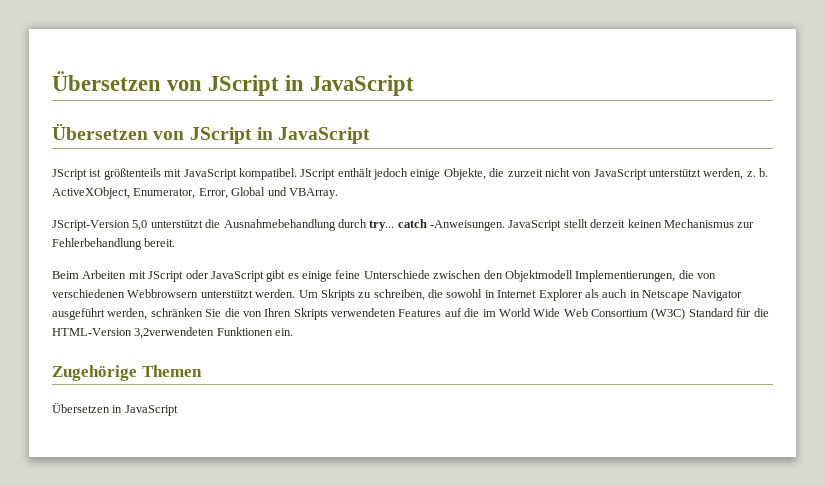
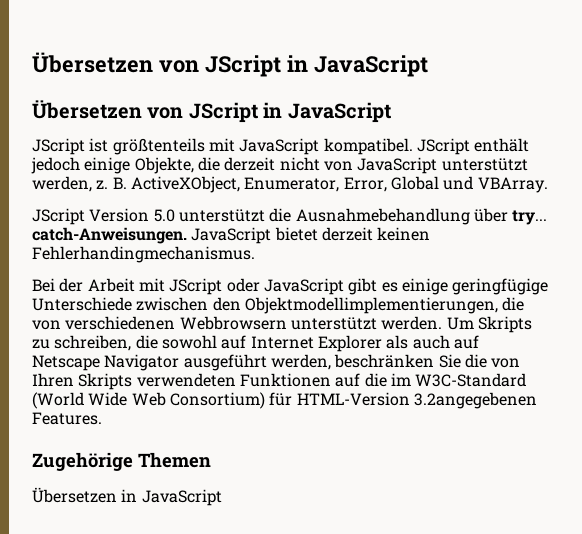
[507,169,543,177] zurzeit -> [224,157,276,171] derzeit
[759,168,769,177] b. -> [112,177,127,189] B.
[52,219,755,231] [52,238,176,250] [52,270,127,279] JScript-Version 5,0 unterstützt die Ausnahmebehandlung durch try... catch -Anweisungen. JavaScript stellt derzeit keinen Mechanismus zur Fehlerbehandlung bereit. // Beim Arbeiten -> [32,208,548,225] [32,227,431,244] [32,246,255,263] [32,278,135,292] JScript Version 5.0 unterstützt die Ausnahmebehandlung über try... catch-Anweisungen. JavaScript bietet derzeit keinen Fehlerhandingmechanismus. // Bei der Arbeit
[335,270,361,279] feine -> [452,278,549,295] geringfügige
[504,270,676,282] Objektmodell Implementierungen, -> [244,297,498,314] Objektmodellimplementierungen,
[484,290,495,298] in -> [221,335,247,349] auf
[629,290,640,298] in -> [453,335,479,349] auf
[150,308,203,317] schränken -> [334,354,435,368] beschränken
[398,309,442,317] Features -> [239,373,331,387] Funktionen
[498,308,769,320] [52,327,294,339] World Wide Web Consortium (W3C) Standard für die HTML-Version 3,2verwendeten Funktionen ein. -> [415,373,527,387] [32,392,537,409] [32,412,102,425] W3C-Standard (World Wide Web Consortium) für HTML-Version 3.2angegebenen Features.

